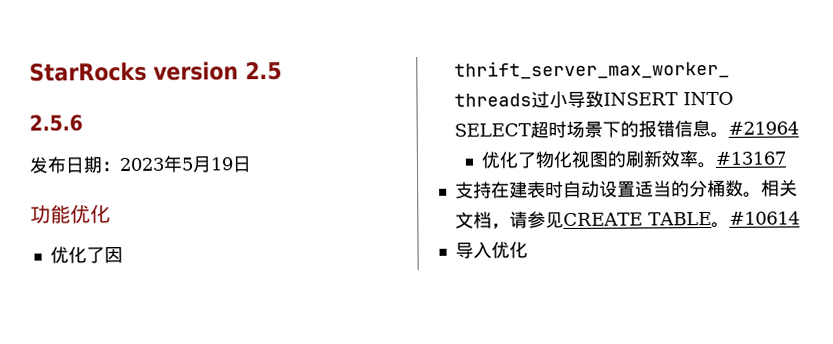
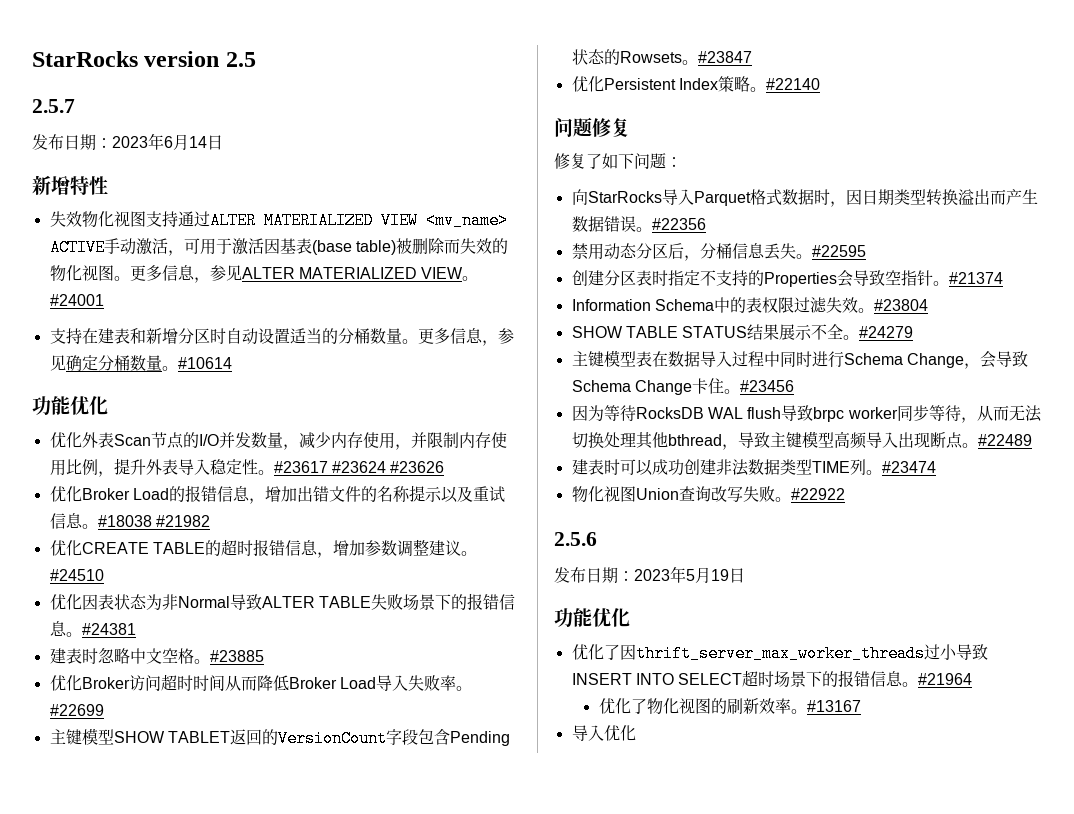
(282, 70) none -> [32,99,75,113] [32,133,223,150] [32,175,108,195] [49,211,508,229] [49,238,508,256] [49,265,479,283] [49,294,104,306] [49,328,514,346] [49,355,232,371] [32,396,108,415] [49,432,507,450] [49,458,445,477] [49,485,505,504] [49,513,210,529] [49,539,477,558] [49,569,104,581] [49,593,515,610] [49,621,136,637] [49,648,264,664] [49,674,472,691] [49,704,104,716] [49,728,510,747] [571,49,752,65] [571,76,820,92] [554,117,630,137] [554,153,682,169] [571,189,1038,207] [571,216,706,232] [571,243,866,261] [571,270,1003,287] [571,297,928,313] [571,324,914,340] [571,350,1028,369] [571,378,794,395] [571,405,1042,423] [571,431,1032,450] [571,459,936,476] [571,486,845,503] // 2.5.7 // 发布日期：2023年6月14日 // 新增特性 // 失效物化视图支持通过ALTER MATERIALIZED VIEW <mv_name> ACTIVE手动激活，可用于激活因基表(base table)被删除而失效的物化视图。更多信息，参见ALTER MATERIALIZED VIEW。#24001 // 支持在建表和新增分区时自动设置适当的分桶数量。更多信息，参见确定分桶数量。#10614 // 功能优化 // 优化外表Scan节点的I/O并发数量，减少内存使用，并限制内存使用比例，提升外表导入稳定性。#23617 #23624 #23626 // 优化Broker Load的报错信息，增加出错文件的名称提示以及重试信息。#18038 #21982 // 优化CREATE TABLE的超时报错信息，增加参数调整建议。#24510 // 优化因表状态为非Normal导致ALTER TABLE失败场景下的报错信息。#24381 // 建表时忽略中文空格。#23885 // 优化Broker访问超时时间从而降低Broker Load导入失败率。#22699 // 主键模型SHOW TABLET返回的VersionCount字段包含Pending状态的Rowsets。#23847 // 优化Persistent Index策略。#22140 // 问题修复 // 修复了如下问题： // 向StarRocks导入Parquet格式数据时，因日期类型转换溢出而产生数据错误。#22356 // 禁用动态分区后，分桶信息丢失。#22595 // 创建分区表时指定不支持的Properties会导致空指针。#21374 // Information Schema中的表权限过滤失效。#23804 // SHOW TABLE STATUS结果展示不全。#24279 // 主键模型表在数据导入过程中同时进行Schema Change，会导致Schema Change卡住。#23456 // 因为等待RocksDB WAL flush导致brpc worker同步等待，从而无法切换处理其他bthread，导致主键模型高频导入出现断点。#22489 // 建表时可以成功创建非法数据类型TIME列。#23474 // 物化视图Union查询改写失败。#22922
[454,179,798,199] [454,211,800,230] // 支持在建表时自动设置适当的分桶数。相关文档，请参见CREATE TABLE。#10614 -> (861, 706) none

